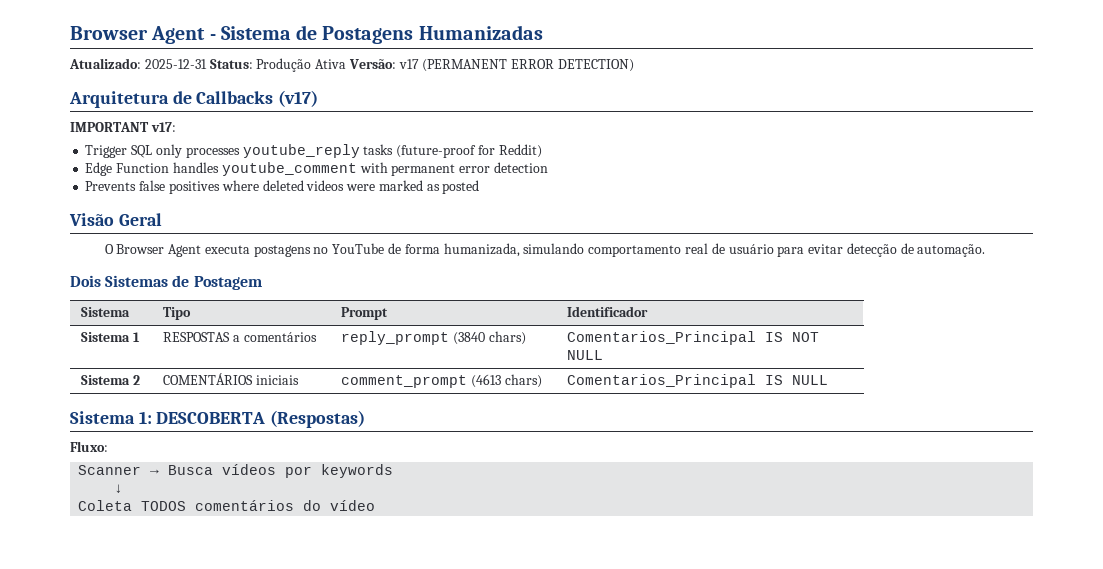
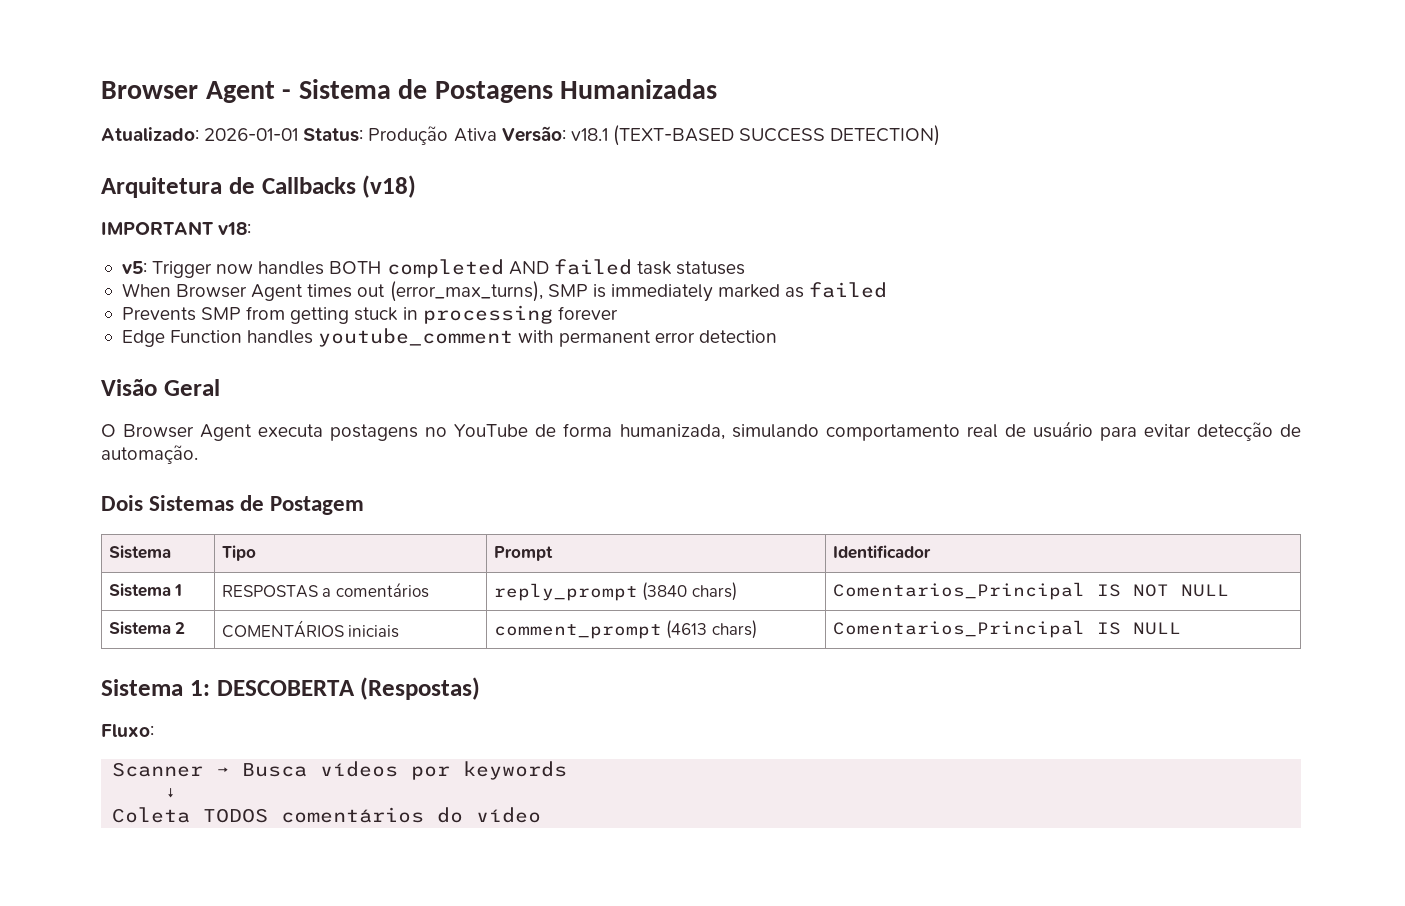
[144,59,207,69] 2025-12-31 -> [204,128,299,141] 2026-01-01
[398,59,555,72] v17 (PERMANENT ERROR -> [570,125,826,146] v18.1 (TEXT-BASED SUCCESS
[278,90,319,107] (v17) -> [362,175,417,198] (v18)
[150,122,176,132] [85,144,542,158] v17: // Trigger SQL only processes youtube_reply tasks (future-proof for Reddit) -> [218,222,252,235] [121,259,746,278] [121,281,888,302] [121,305,618,324] v18: // v5: Trigger now handles BOTH completed AND failed task statuses // When Browser Agent times out (error_max_turns), SMP is immediately marked as failed // Prevents SMP from getting stuck in processing forever
[85,180,480,194] // Prevents false positives where deleted videos were marked as posted -> (777, 336) none

